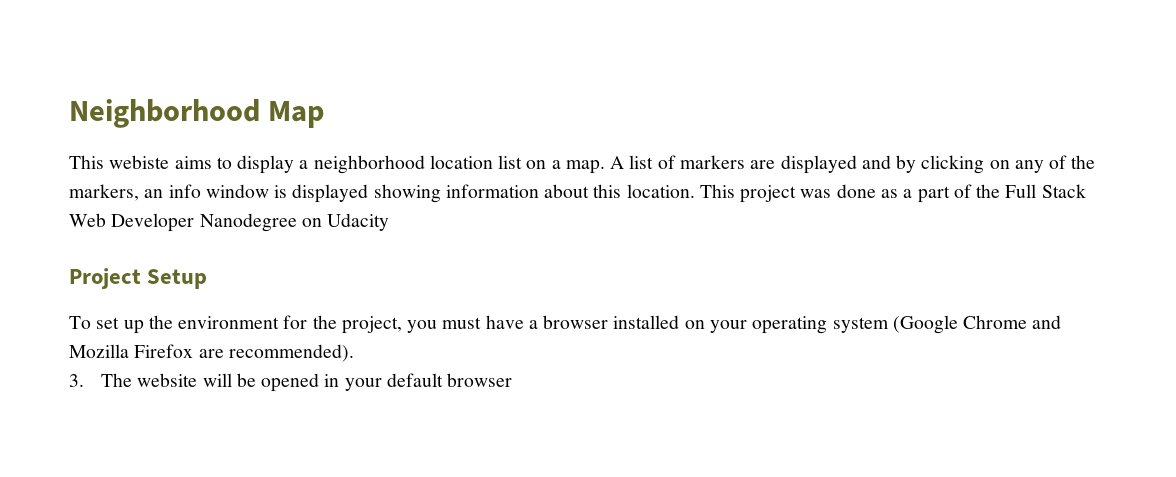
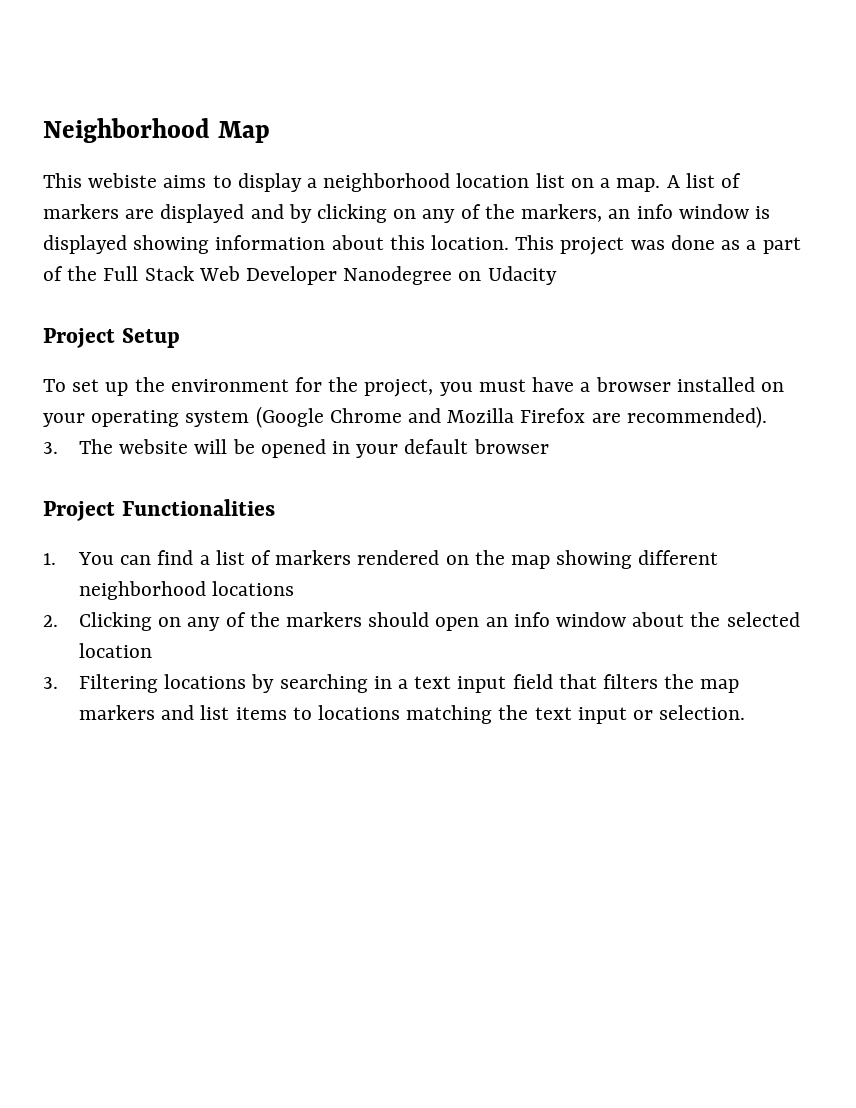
(513, 380) none -> [43,499,275,521] [43,550,719,569] [78,581,295,600] [43,612,800,631] [78,643,152,658] [43,674,740,693] [78,705,746,724] // Project Functionalities // 1. You can find a list of markers rendered on the map showing different neighborhood locations // 2. Clicking on any of the markers should open an info window about the selected location // 3. Filtering locations by searching in a text input field that filters the map markers and list items to locations matching the text input or selection.

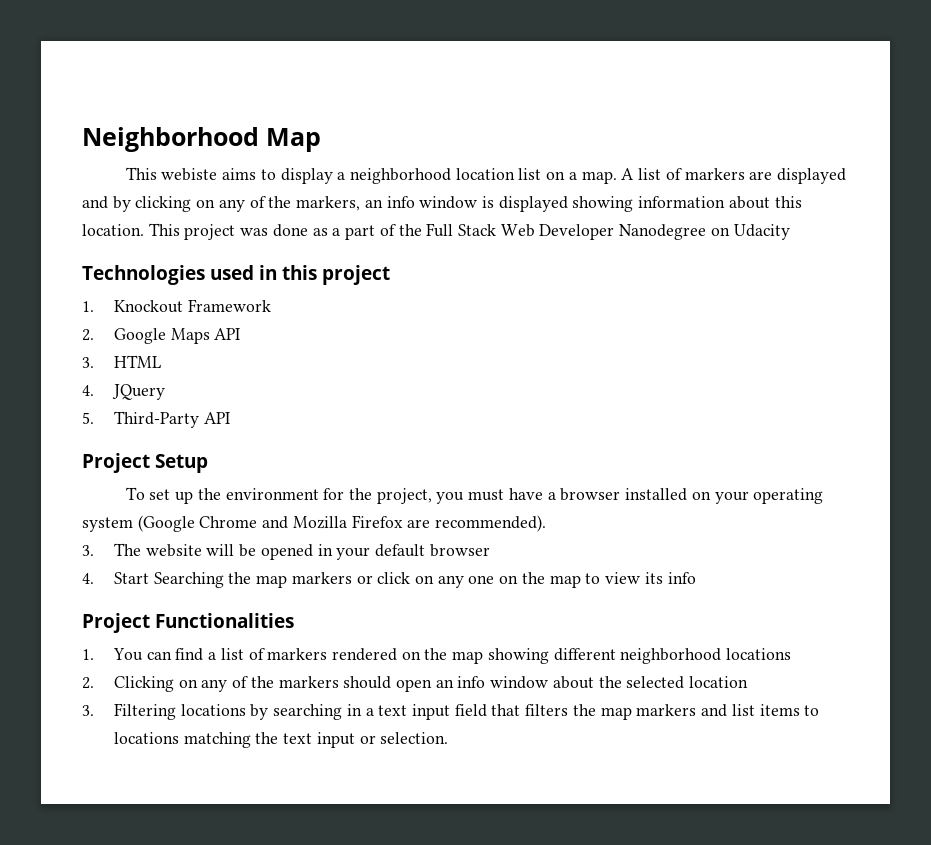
(557, 275) none -> [82,265,390,285] [82,299,271,313] [82,328,241,344] [82,355,161,368] [82,384,165,400] [82,411,230,428] // Technologies used in this project // 1. Knockout Framework // 2. Google Maps API // 3. HTML // 4. JQuery // 5. Third-Party API
(549, 446) none -> [82,572,696,588] // 4. Start Searching the map markers or click on any one on the map to view its info

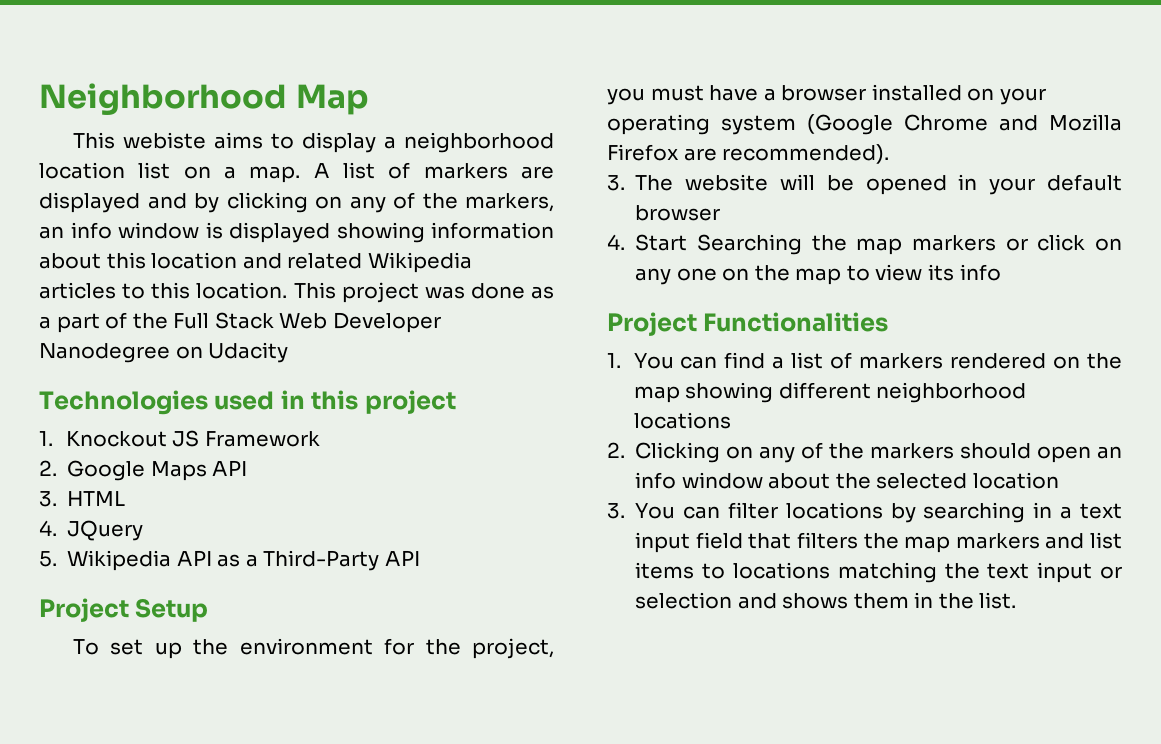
(802, 202) none -> [151,252,472,273] [39,282,191,299] location and related Wikipedia articles to this
(183, 306) none -> [172,430,200,447] JS
(94, 418) none -> [67,550,258,571] Wikipedia API as a
[113,703,176,720] Filtering -> [635,502,778,519] You can filter
[380,732,449,744] selection. -> [635,592,1017,609] selection and shows them in the list.

